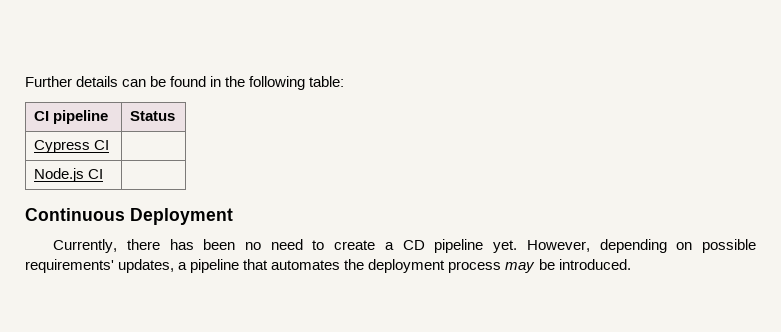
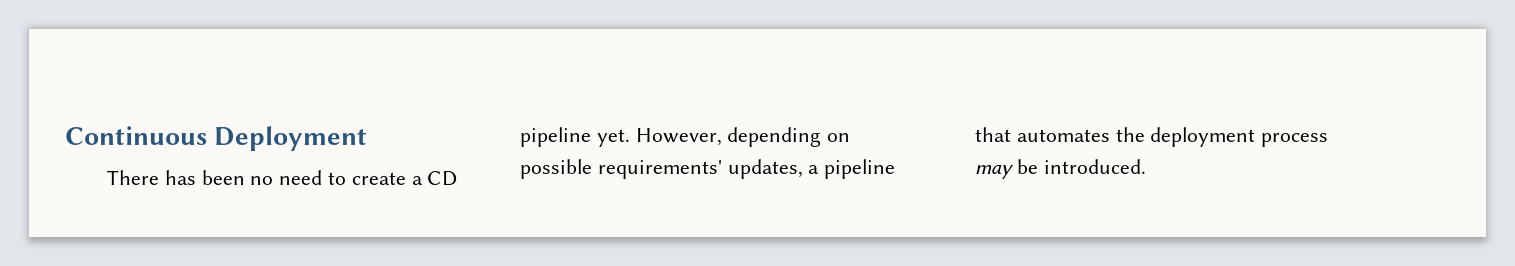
[25,76,345,90] [34,110,109,124] [130,111,176,121] [34,140,110,153] [34,168,104,182] Further details can be found in the following table: // CI pipeline | Status // Cypress CI | // Node.js CI | // -> (65, 135) none
[53,239,160,253] Currently, there -> [106,170,159,185] There

